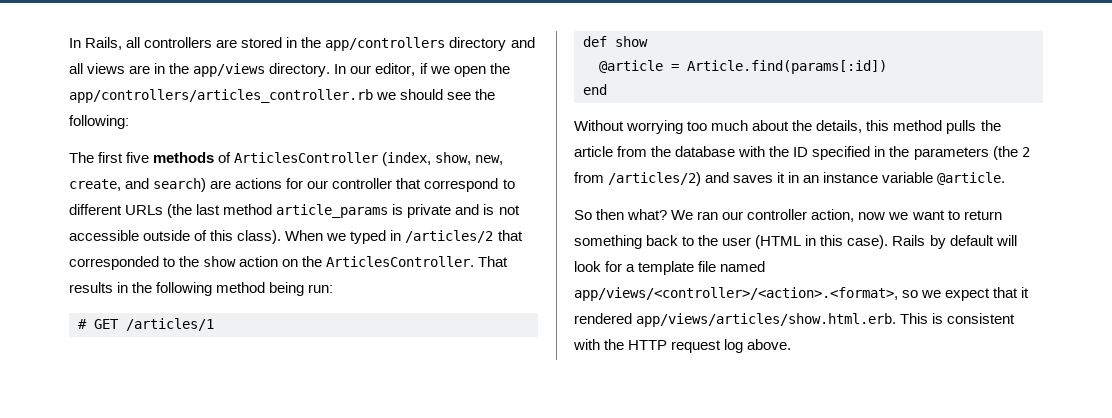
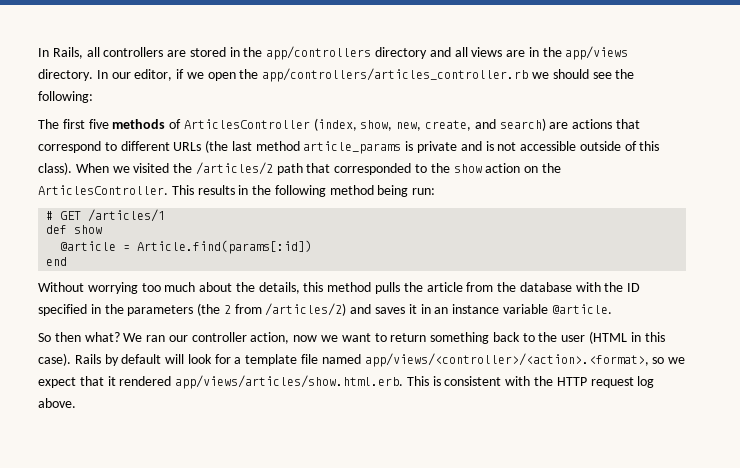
[286,178,393,189] for our controller -> (613, 124) none
[350,230,494,244] typed in /articles/2 -> [133,162,303,175] visited the /articles/2 path
[478,256,509,267] That -> [171,185,194,195] This

